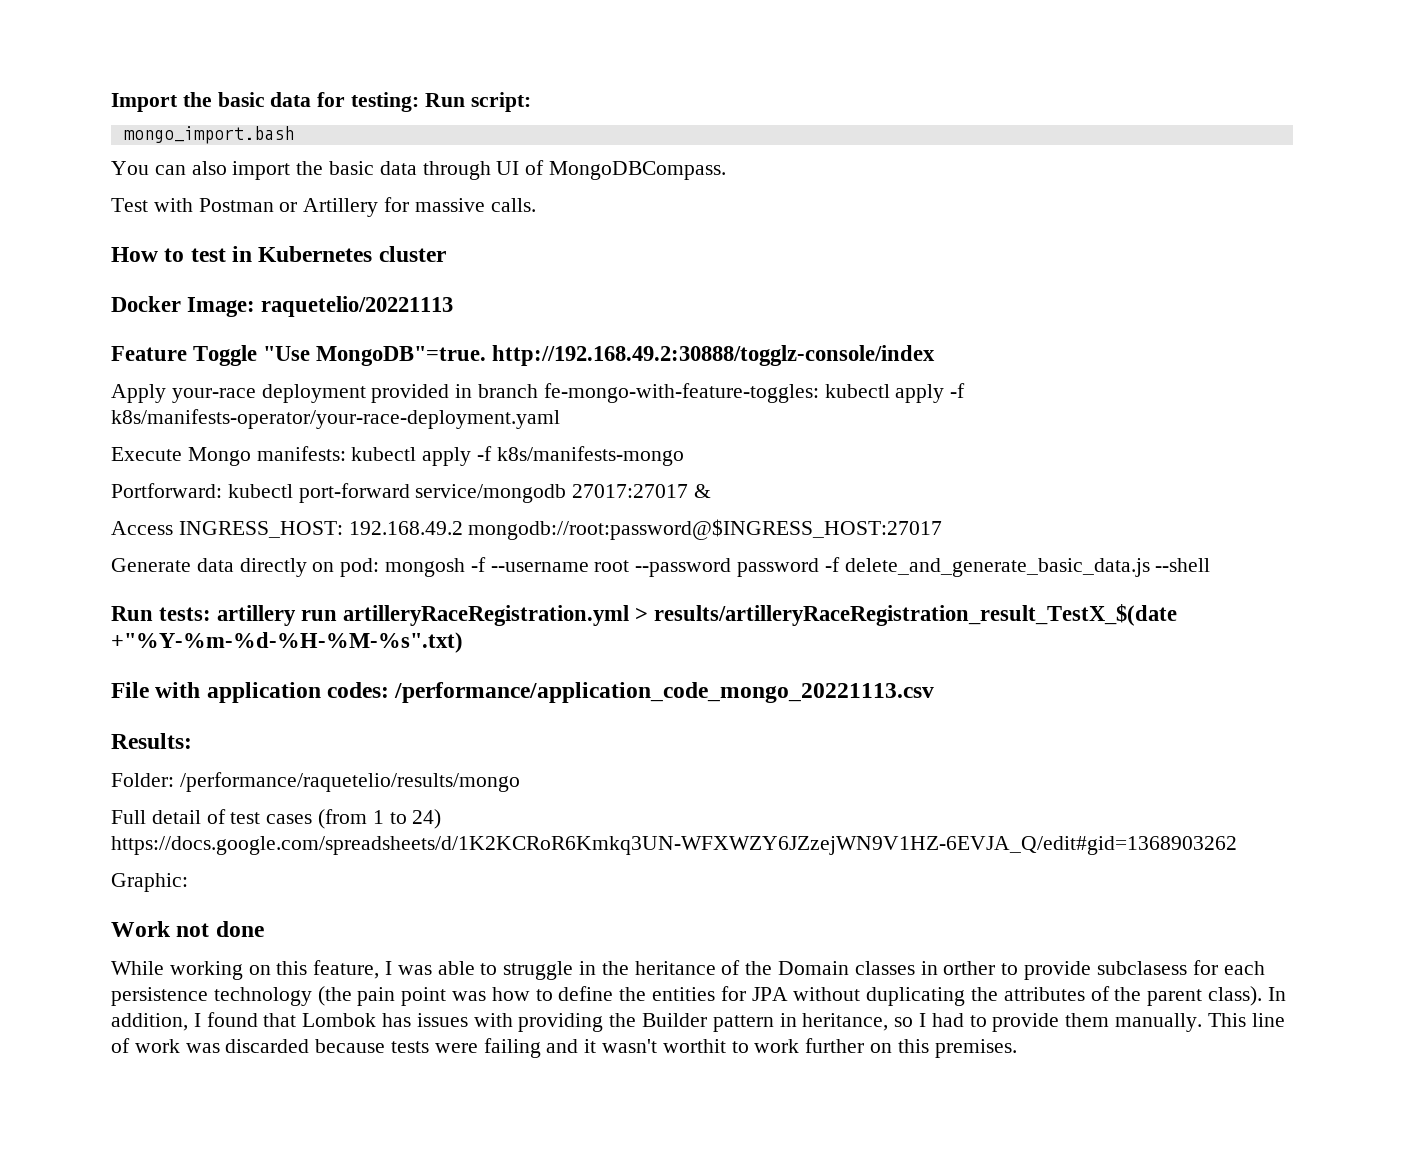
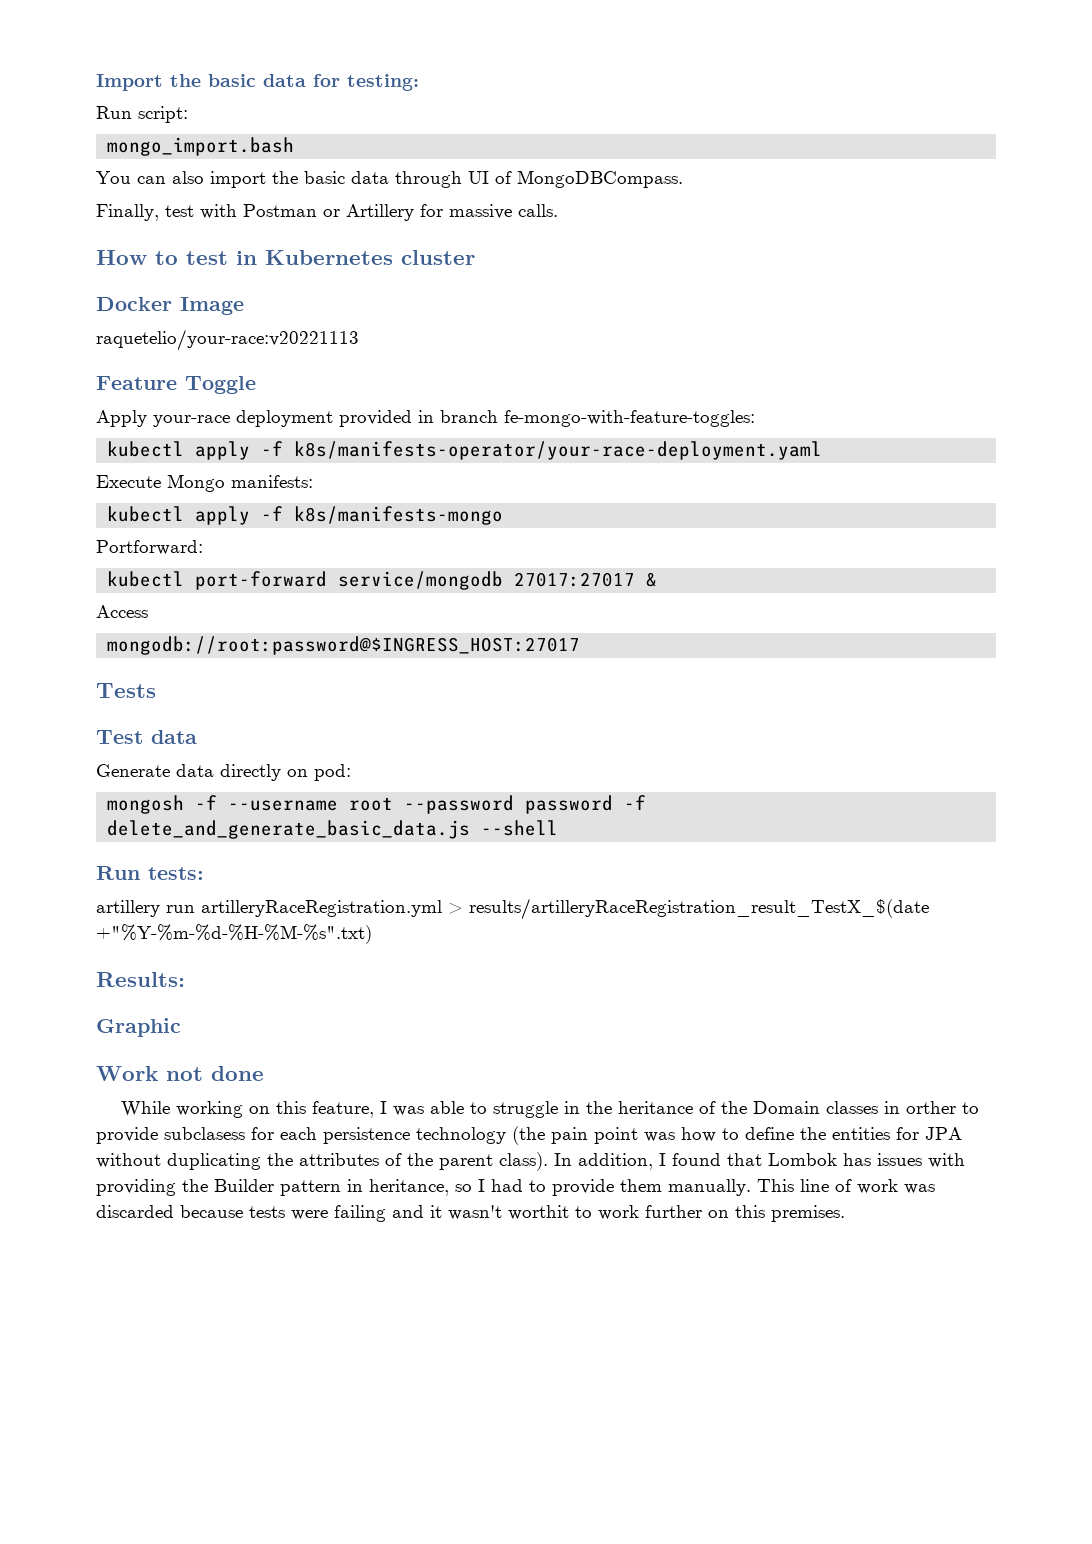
(420, 102) none -> (419, 82) //
[111,198,148,212] Test -> [96,204,194,221] Finally, test
[187,296,454,317] Image: raquetelio/20221113 -> [180,297,244,315] [96,329,359,351] Image // raquetelio/your-race:v20221113
[263,345,936,366] "Use MongoDB"=true. http://192.168.49.2:30888/togglz-console/index -> (256, 385) none
(819, 393) none -> (755, 418) //
(346, 453) none -> (313, 481) //
(222, 490) none -> (203, 547) //
[178,521,463,538] INGRESS_HOST: 192.168.49.2 -> (148, 611) //
(943, 529) none -> [96,683,156,698] [96,730,197,744] // Tests // Test data
(380, 567) none -> (351, 772) //
(212, 614) none -> (204, 873) //
[111,682,935,703] [111,733,192,749] [111,772,520,792] [111,809,442,829] [111,836,1237,855] [111,873,188,892] File with application codes: /performance/application_code_mongo_20221113.csv // Results: // Folder: /performance/raquetelio/results/mongo // Full detail of test cases (from 1 to 24) https://docs.google.com/spreadsheets/d/1K2KCRoR6Kmkq3UN-WFXWZY6JZzejWN9V1HZ-6EVJA_Q/edit#gid=1368903262 // Graphic: -> [96,972,185,987] [96,1018,181,1037] Results: // Graphic

